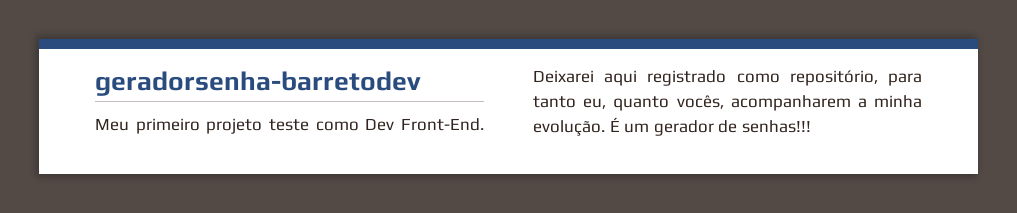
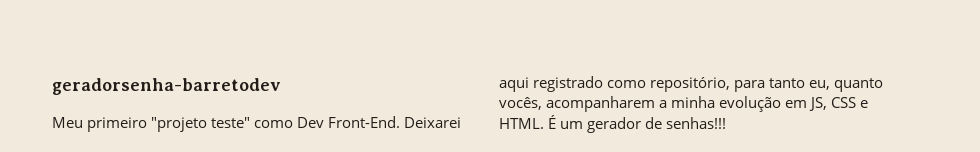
[206,118,309,134] projeto teste -> [151,117,251,132] "projeto teste"
[533,120,605,136] evolução. -> [719,96,869,112] [499,118,544,129] evolução em JS, CSS e HTML.

